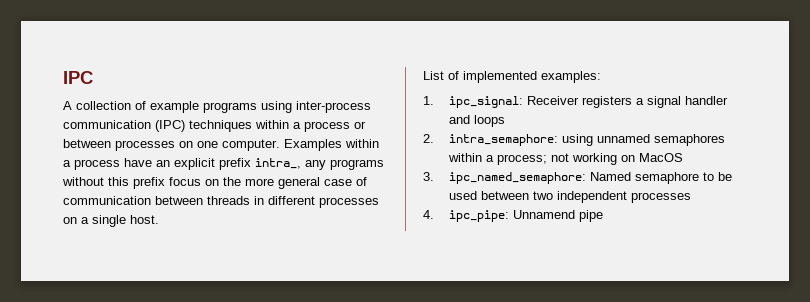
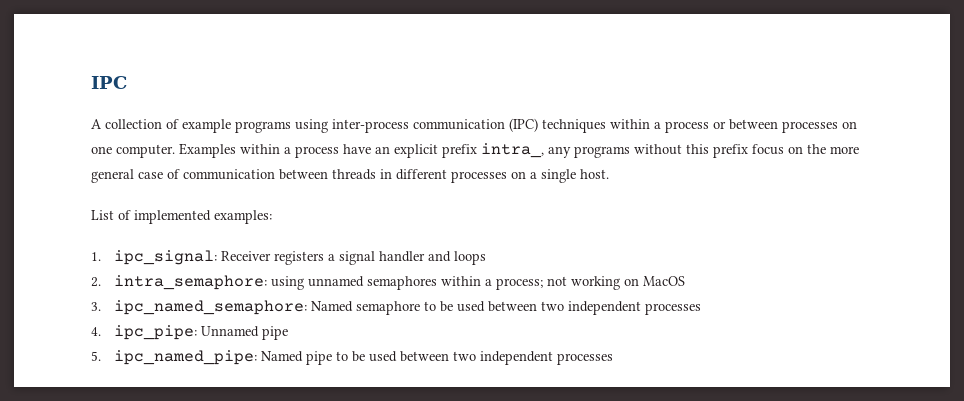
[512,210,603,222] Unnamend pipe -> [200,326,288,340] [91,350,613,365] Unnamed pipe // 5. ipc_named_pipe: Named pipe to be used between two independent processes

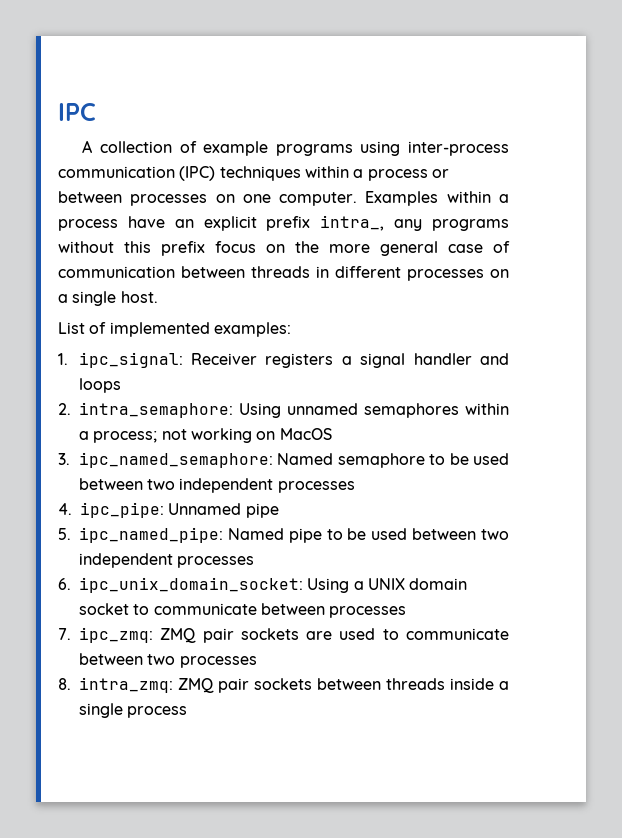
[270,276,304,290] using -> [239,403,281,418] Using
(613, 359) none -> [58,577,468,593] [79,603,407,618] [58,627,509,643] [79,653,257,668] [58,677,509,693] [79,703,188,718] // 6. ipc_unix_domain_socket: Using a UNIX domain socket to communicate between processes // 7. ipc_zmq: ZMQ pair sockets are used to communicate between two processes // 8. intra_zmq: ZMQ pair sockets between threads inside a single process

